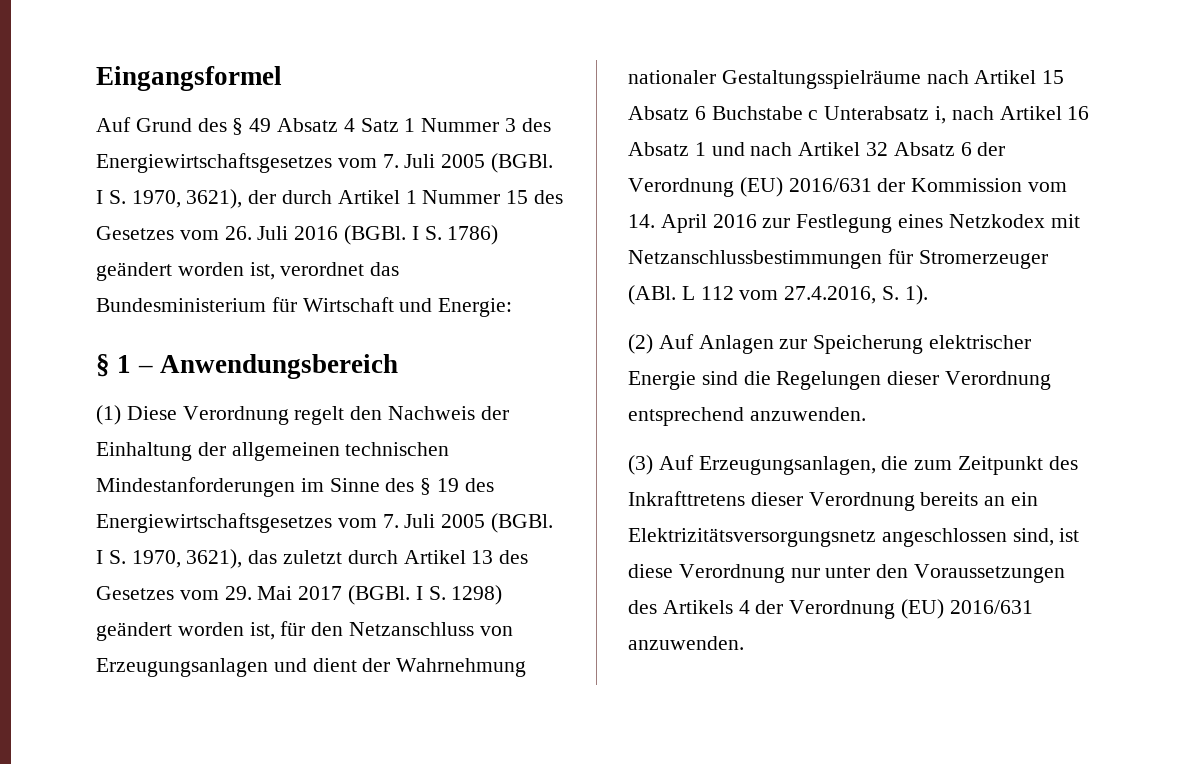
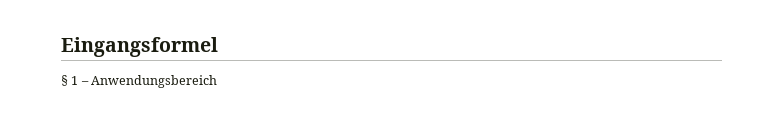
[96,117,551,135] [96,153,554,173] [96,189,564,209] [96,225,499,245] [96,262,400,281] [96,297,513,317] [96,354,398,379] [96,405,509,425] [96,442,450,461] [96,477,494,497] [96,513,554,533] [96,549,529,569] [96,585,503,605] [96,621,513,641] [96,658,527,677] [628,70,1065,89] [628,106,1090,124] [628,142,1006,156] [628,177,1068,197] [628,214,1080,233] [628,249,1048,269] [628,285,928,305] [628,334,1032,354] [628,371,1052,390] [628,407,866,426] [628,455,1078,475] [628,491,1039,511] [628,528,1080,547] [628,564,1066,583] [628,599,1033,619] [628,636,744,650] Auf Grund des § 49 Absatz 4 Satz 1 Nummer 3 des Energiewirtschaftsgesetzes vom 7. Juli 2005 (BGBl. I S. 1970, 3621), der durch Artikel 1 Nummer 15 des Gesetzes vom 26. Juli 2016 (BGBl. I S. 1786) geändert worden ist, verordnet das Bundesministerium für Wirtschaft und Energie: // § 1 – Anwendungsbereich // (1) Diese Verordnung regelt den Nachweis der Einhaltung der allgemeinen technischen Mindestanforderungen im Sinne des § 19 des Energiewirtschaftsgesetzes vom 7. Juli 2005 (BGBl. I S. 1970, 3621), das zuletzt durch Artikel 13 des Gesetzes vom 29. Mai 2017 (BGBl. I S. 1298) geändert worden ist, für den Netzanschluss von Erzeugungsanlagen und dient der Wahrnehmung nationaler Gestaltungsspielräume nach Artikel 15 Absatz 6 Buchstabe c Unterabsatz i, nach Artikel 16 Absatz 1 und nach Artikel 32 Absatz 6 der Verordnung (EU) 2016/631 der Kommission vom 14. April 2016 zur Festlegung eines Netzkodex mit Netzanschlussbestimmungen für Stromerzeuger (ABl. L 112 vom 27.4.2016, S. 1). // (2) Auf Anlagen zur Speicherung elektrischer Energie sind die Regelungen dieser Verordnung entsprechend anzuwenden. // (3) Auf Erzeugungsanlagen, die zum Zeitpunkt des Inkrafttretens dieser Verordnung bereits an ein Elektrizitätsversorgungsnetz angeschlossen sind, ist diese Verordnung nur unter den Voraussetzungen des Artikels 4 der Verordnung (EU) 2016/631 anzuwenden. -> [61,75,218,88] § 1 – Anwendungsbereich

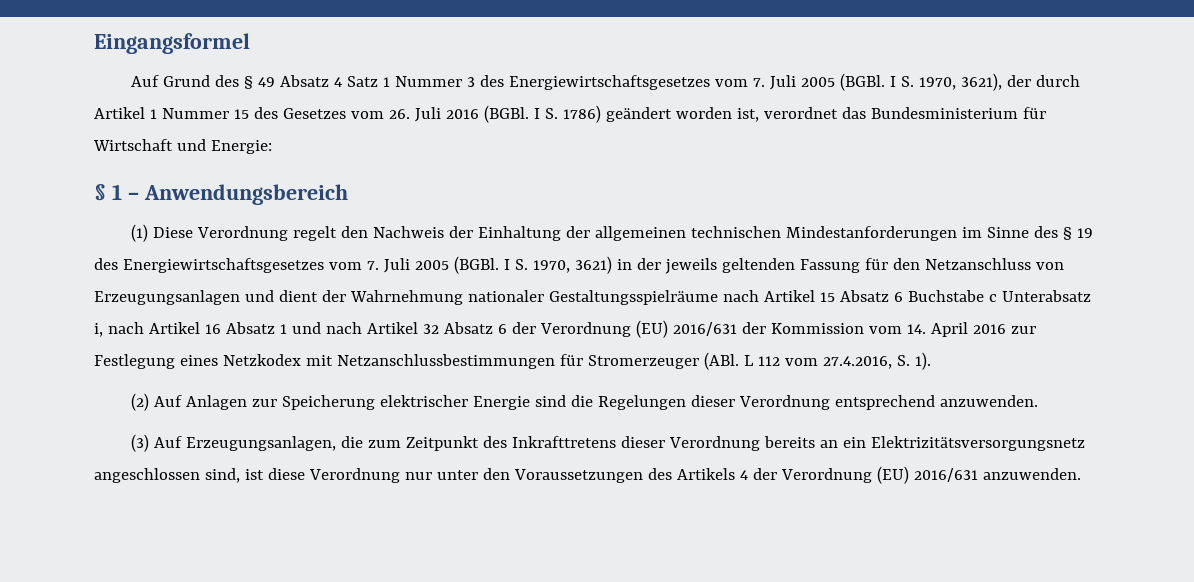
[61,75,218,88] § 1 – Anwendungsbereich -> [131,73,1081,91] [94,105,1046,123] [93,139,272,154] [94,184,348,205] [131,224,1094,242] [94,256,1064,274] [94,290,1091,305] [94,320,1036,338] [94,352,931,370] [131,393,1039,411] [131,434,1086,452] [94,466,1081,484] Auf Grund des § 49 Absatz 4 Satz 1 Nummer 3 des Energiewirtschaftsgesetzes vom 7. Juli 2005 (BGBl. I S. 1970, 3621), der durch Artikel 1 Nummer 15 des Gesetzes vom 26. Juli 2016 (BGBl. I S. 1786) geändert worden ist, verordnet das Bundesministerium für Wirtschaft und Energie: // § 1 – Anwendungsbereich // (1) Diese Verordnung regelt den Nachweis der Einhaltung der allgemeinen technischen Mindestanforderungen im Sinne des § 19 des Energiewirtschaftsgesetzes vom 7. Juli 2005 (BGBl. I S. 1970, 3621) in der jeweils geltenden Fassung für den Netzanschluss von Erzeugungsanlagen und dient der Wahrnehmung nationaler Gestaltungsspielräume nach Artikel 15 Absatz 6 Buchstabe c Unterabsatz i, nach Artikel 16 Absatz 1 und nach Artikel 32 Absatz 6 der Verordnung (EU) 2016/631 der Kommission vom 14. April 2016 zur Festlegung eines Netzkodex mit Netzanschlussbestimmungen für Stromerzeuger (ABl. L 112 vom 27.4.2016, S. 1). // (2) Auf Anlagen zur Speicherung elektrischer Energie sind die Regelungen dieser Verordnung entsprechend anzuwenden. // (3) Auf Erzeugungsanlagen, die zum Zeitpunkt des Inkrafttretens dieser Verordnung bereits an ein Elektrizitätsversorgungsnetz angeschlossen sind, ist diese Verordnung nur unter den Voraussetzungen des Artikels 4 der Verordnung (EU) 2016/631 anzuwenden.

